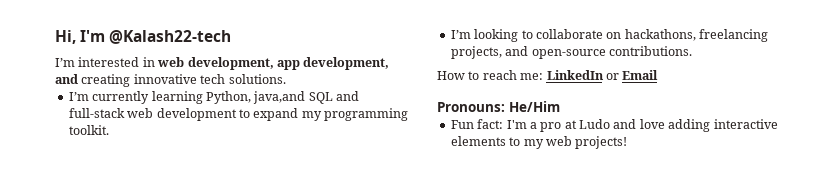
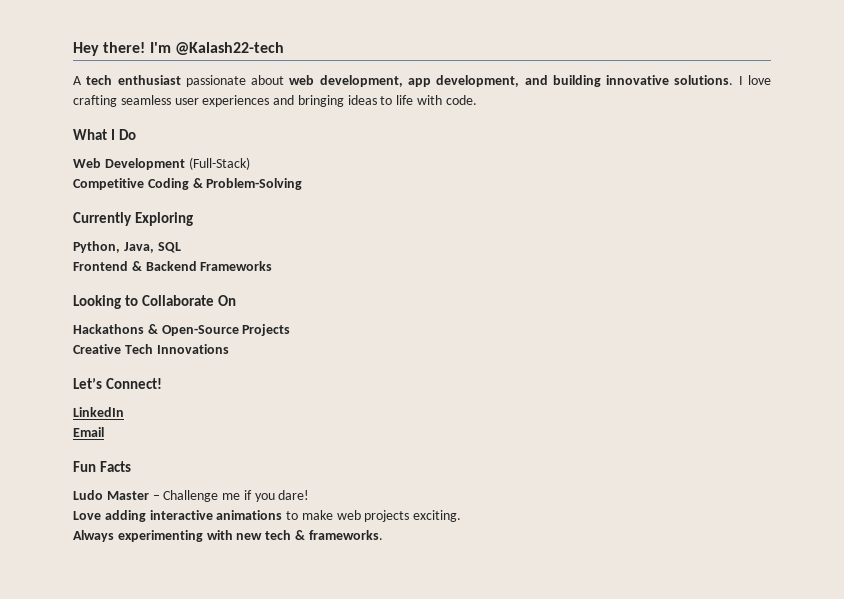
[55,30,76,44] Hi, -> [73,42,146,56] Hey there!
[55,57,155,67] I’m interested in -> [73,75,285,87] A tech enthusiast passionate about
[81,74,286,87] [68,91,359,104] [68,108,408,121] [68,125,109,135] [450,29,768,42] [450,46,692,59] [437,70,544,80] creating innovative tech solutions. // I’m currently learning Python, java,and SQL and full-stack web development to expand my programming toolkit. // I’m looking to collaborate on hackathons, freelancing projects, and open-source contributions. // How to reach me: -> [552,75,772,87] [73,95,477,107] [73,129,136,140] [73,157,250,170] [73,178,303,190] [73,212,193,226] [73,241,181,253] [73,261,273,271] [73,295,236,309] [73,324,291,336] [73,344,229,354] [73,378,162,389] building innovative solutions. I love crafting seamless user experiences and bringing ideas to life with code. // What I Do // Web Development (Full-Stack) // Competitive Coding & Problem-Solving // Currently Exploring // Python, Java, SQL // Frontend & Backend Frameworks // Looking to Collaborate On // Hackathons & Open-Source Projects // Creative Tech Innovations // Let’s Connect! //
[605,73,619,80] or -> (124, 412) //
[437,101,560,112] [450,119,778,132] [450,136,628,149] Pronouns: He/Him // Fun fact: I'm a pro at Ludo and love adding interactive elements to my web projects! -> [73,461,131,472] [73,490,310,502] [73,510,462,522] [73,530,383,542] Fun Facts // Ludo Master – Challenge me if you dare! // Love adding interactive animations to make web projects exciting. // Always experimenting with new tech & frameworks.

